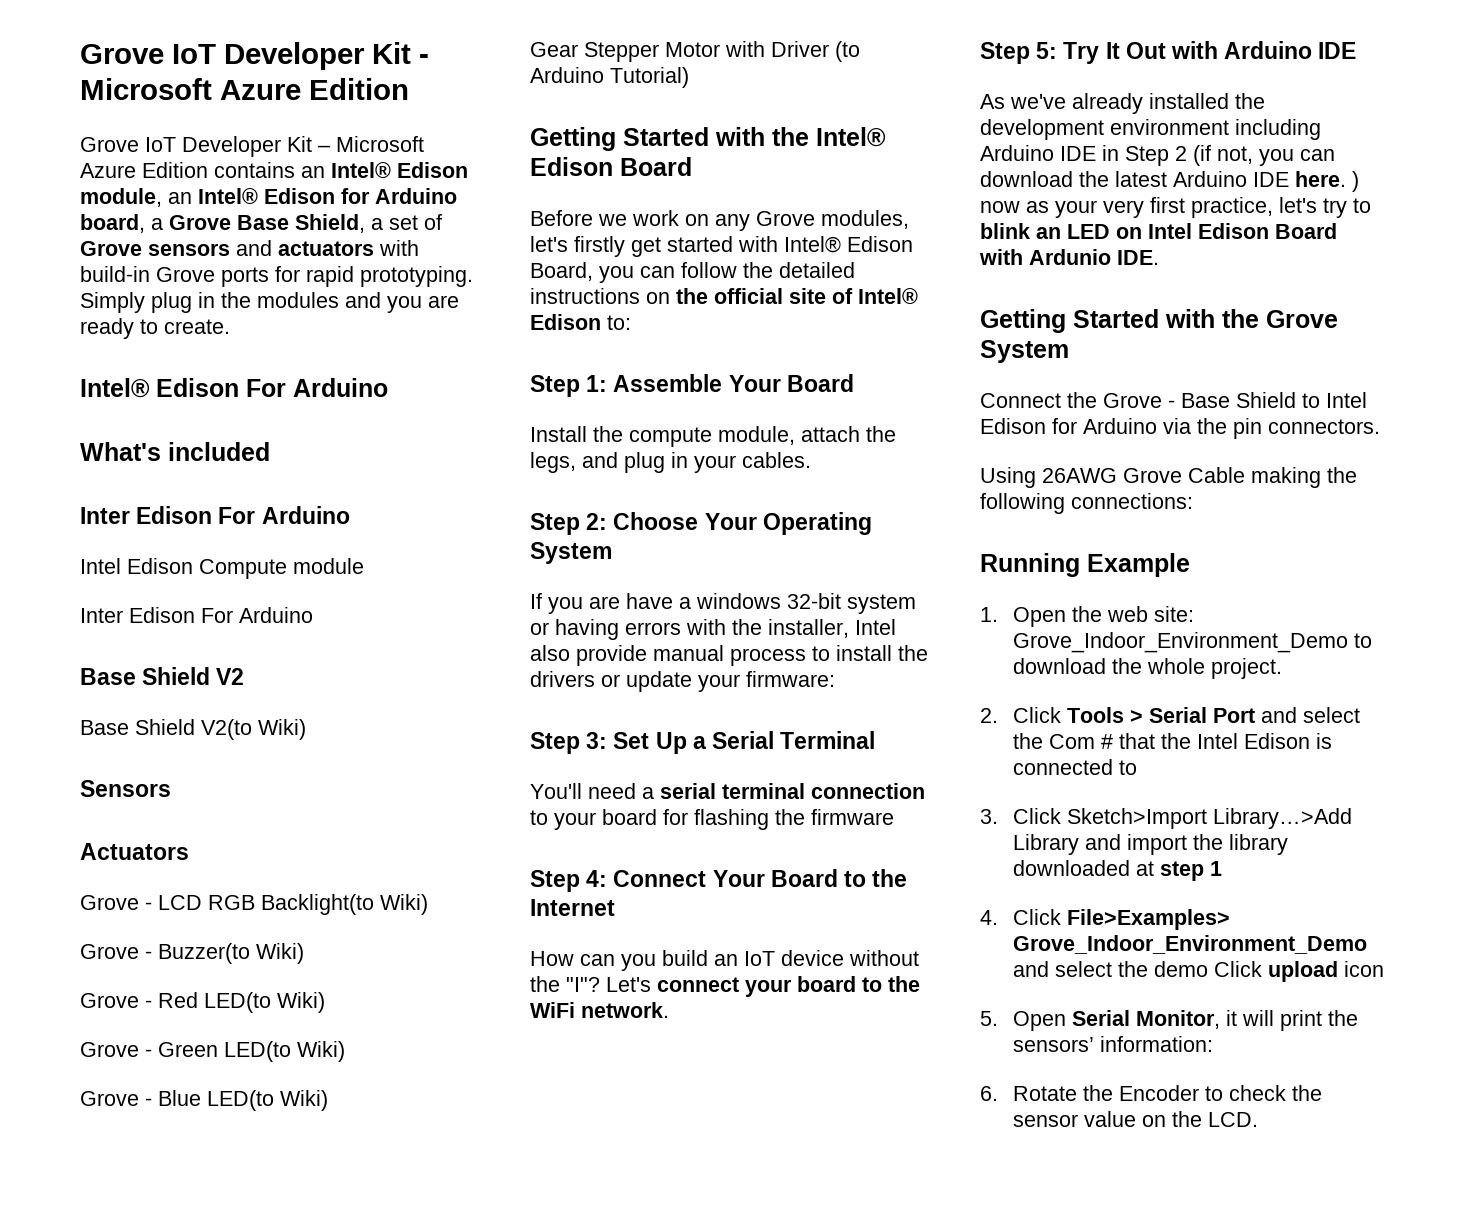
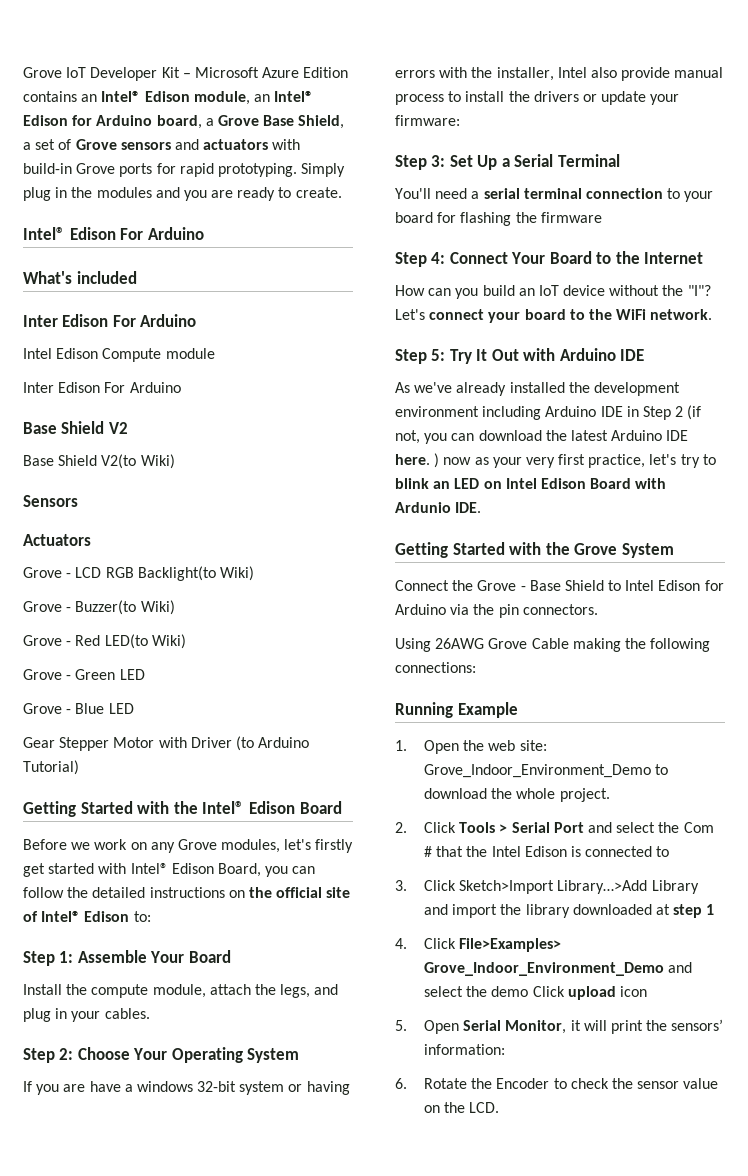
[80,42,429,70] [80,78,409,100] [80,136,424,157] [80,162,208,178] Grove IoT Developer Kit - Microsoft Azure Edition // Grove IoT Developer Kit – Microsoft Azure Edition -> [23,67,349,81] Grove IoT Developer Kit – Microsoft Azure Edition
[224,1041,345,1062] LED(to Wiki) -> [119,669,145,680] LED
[207,1090,328,1111] LED(to Wiki) -> [108,703,134,714] LED

